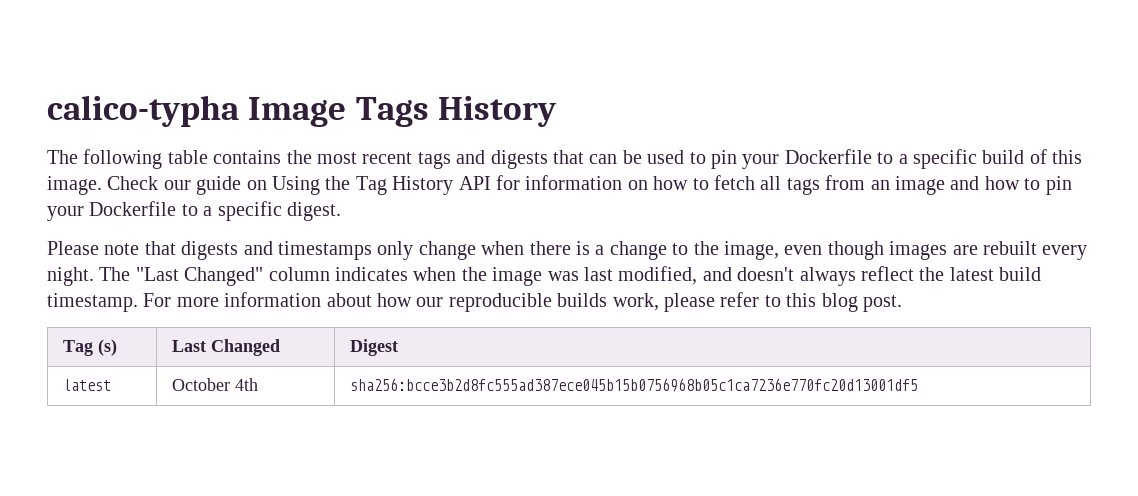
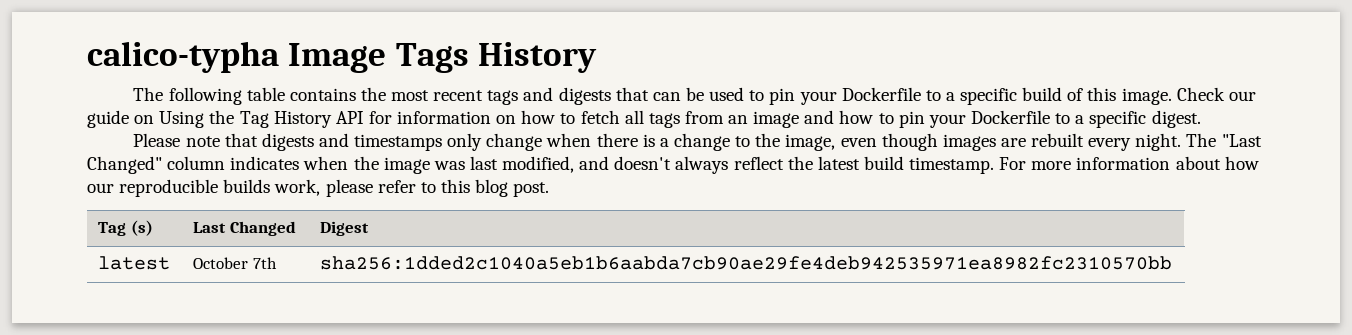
[234,378,258,391] [349,378,918,392] 4th | sha256:bcce3b2d8fc555ad387ece045b15b0756968b05c1ca7236e770fc20d13001df5 -> [252,257,277,269] [320,256,1173,270] 7th | sha256:1dded2c1040a5eb1b6aabda7cb90ae29fe4deb942535971ea8982fc2310570bb

